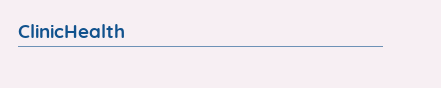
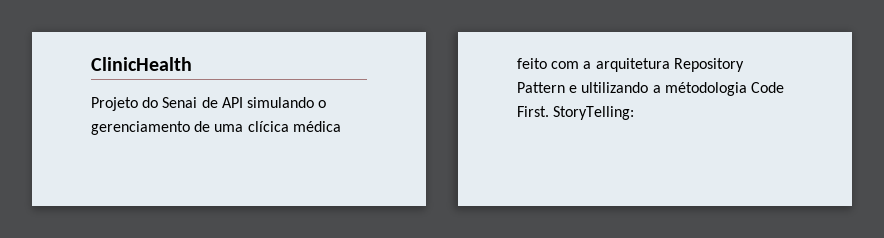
(125, 31) none -> [91,97,327,111] [91,121,341,135] [517,58,744,72] [517,82,784,96] [517,106,635,120] // Projeto do Senai de API simulando o gerenciamento de uma clícica médica feito com a arquitetura Repository Pattern e ultilizando a métodologia Code First. StoryTelling:

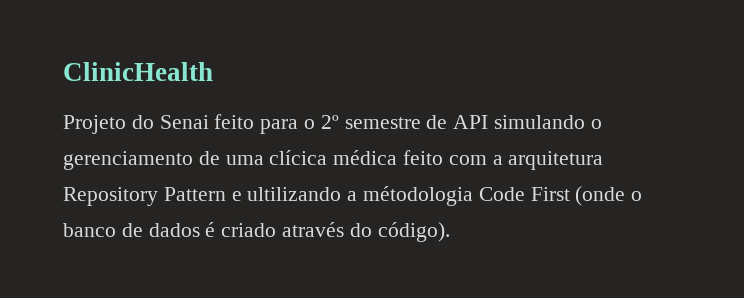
(198, 102) none -> [214,114,421,134] feito para o 2º semestre
[517,106,635,120] First. StoryTelling: -> [530,186,643,206] [63,222,450,242] First (onde o banco de dados é criado através do código).

